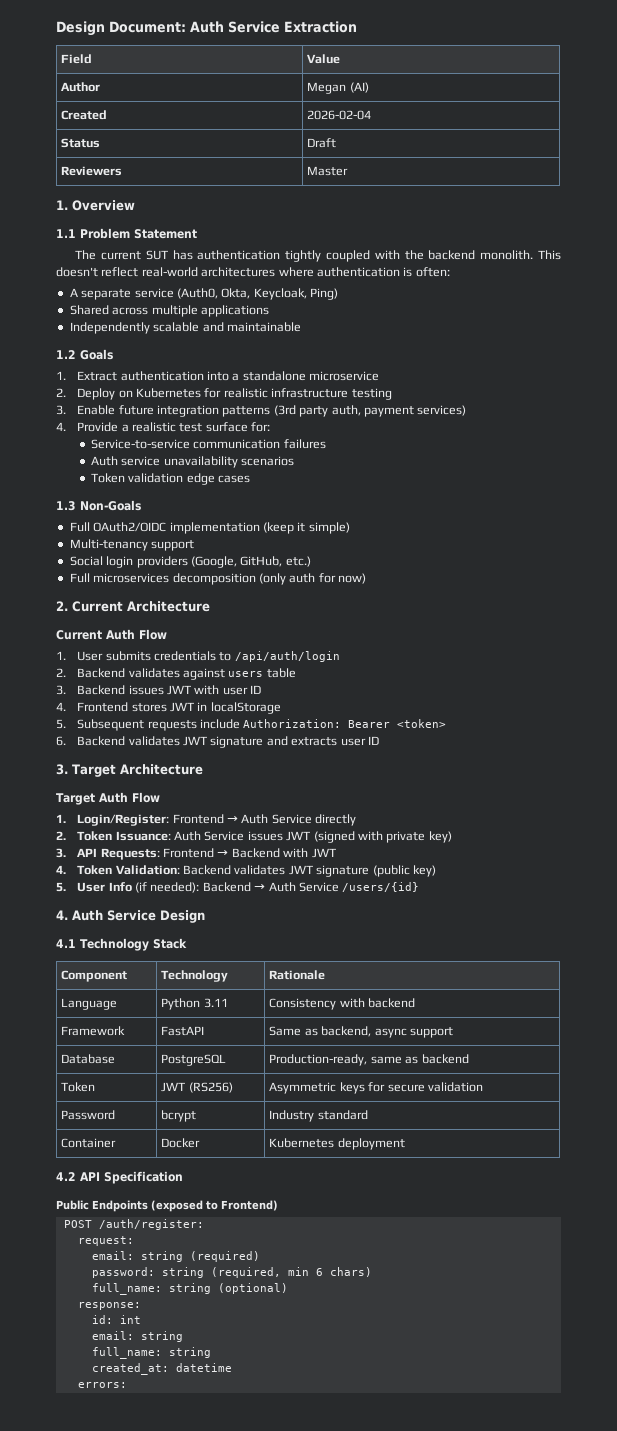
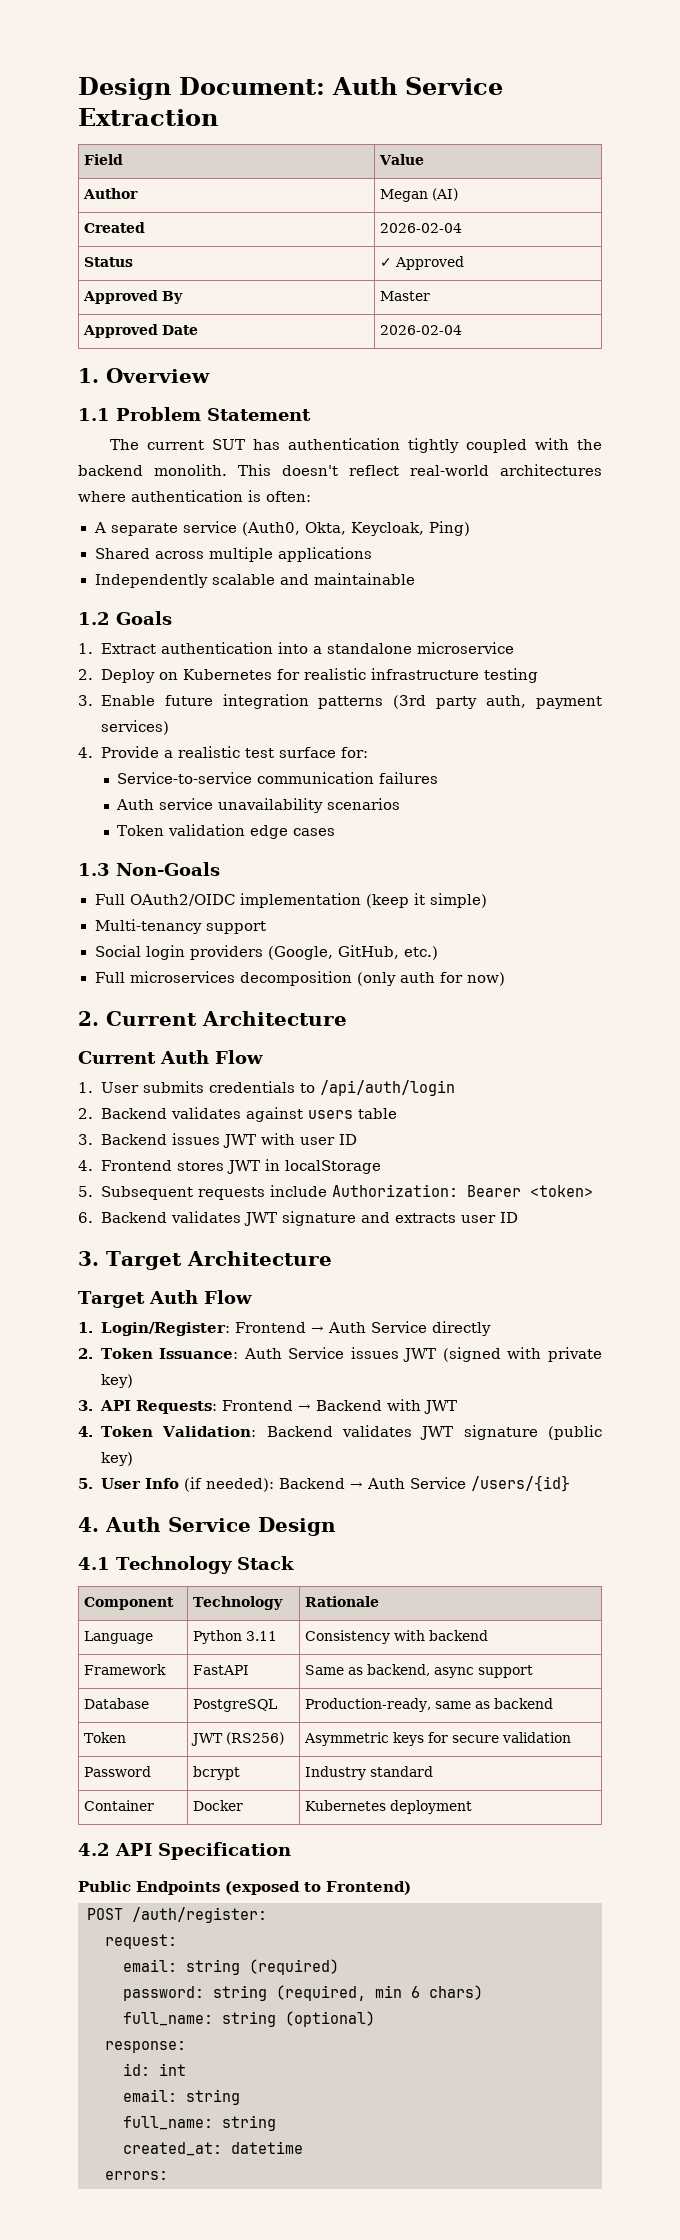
[307,138,337,148] [61,166,123,176] [307,166,349,176] Draft // Reviewers | Master -> [380,256,465,270] [83,290,184,304] [380,291,431,301] [83,324,199,338] [380,325,463,335] ✓ Approved // Approved By | Master // Approved Date | 2026-02-04

